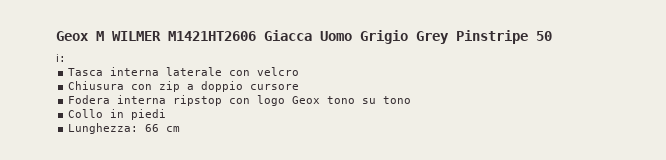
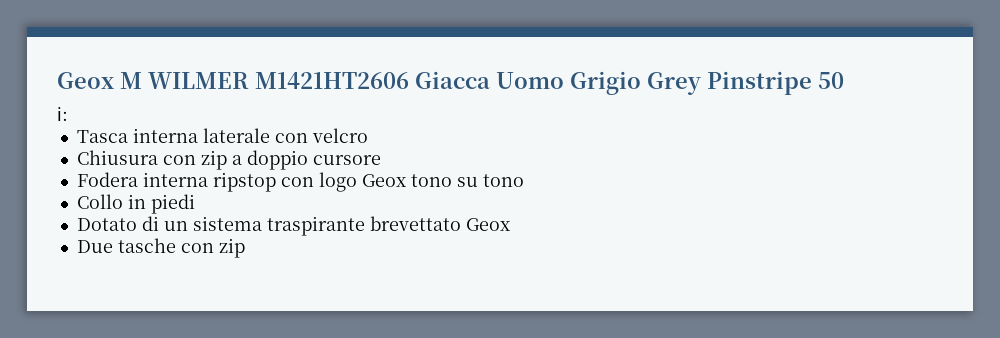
[68,123,181,134] Lunghezza: 66 cm -> [76,216,510,236] [76,238,245,258] Dotato di un sistema traspirante brevettato Geox // Due tasche con zip

